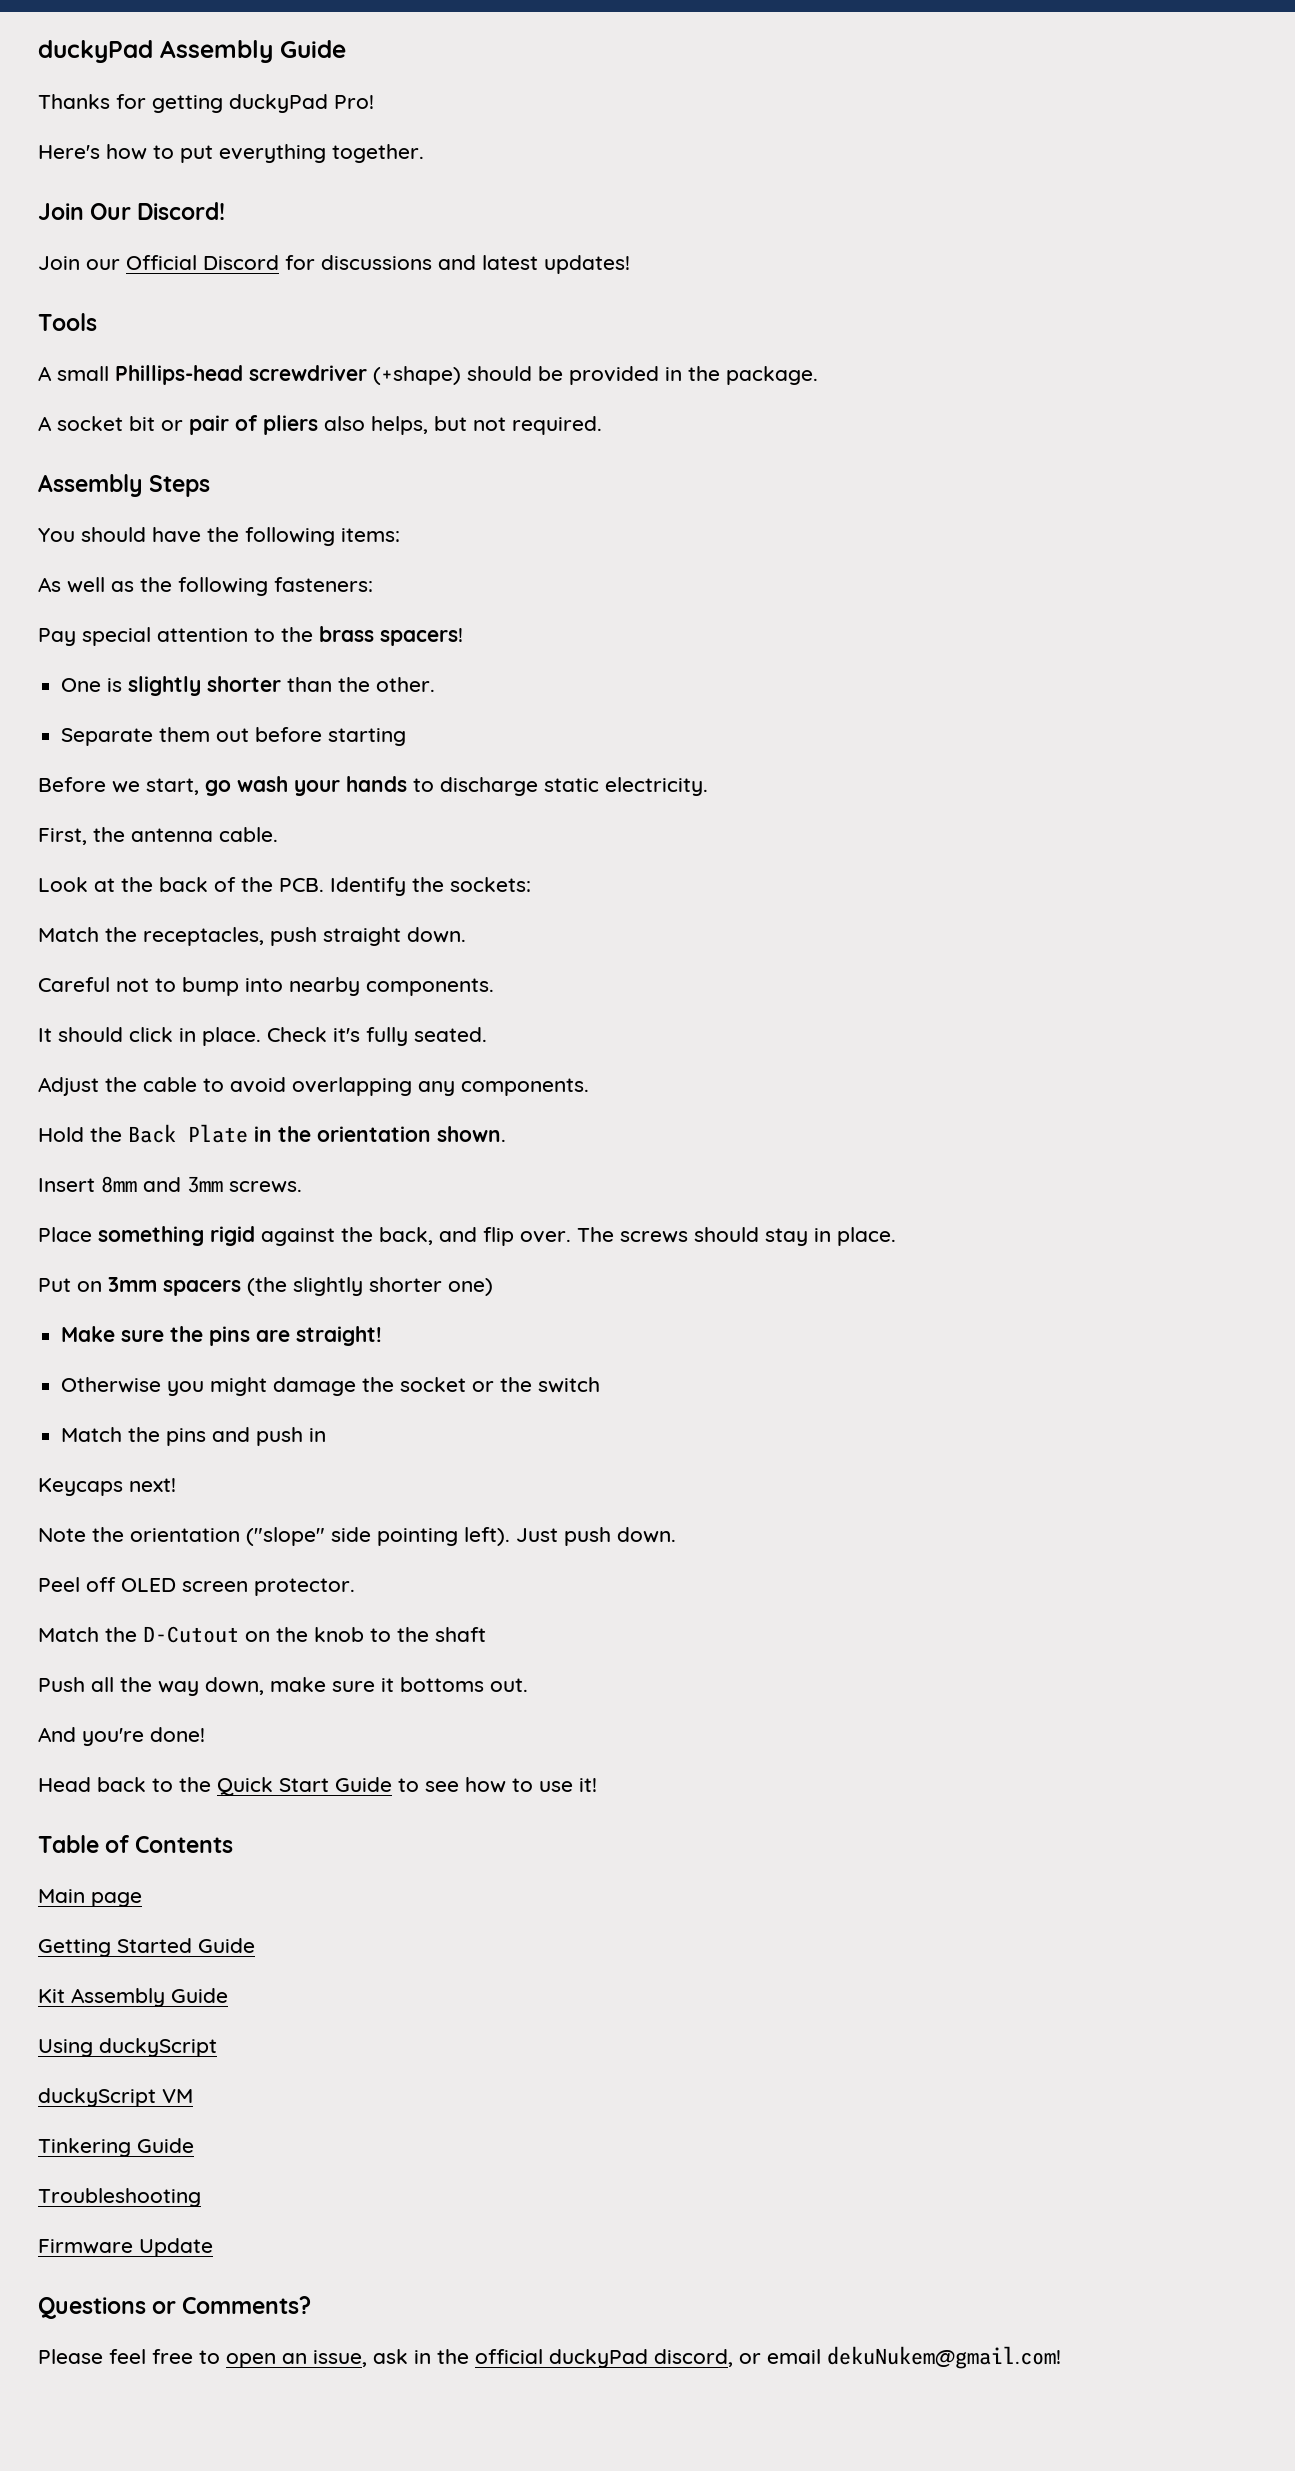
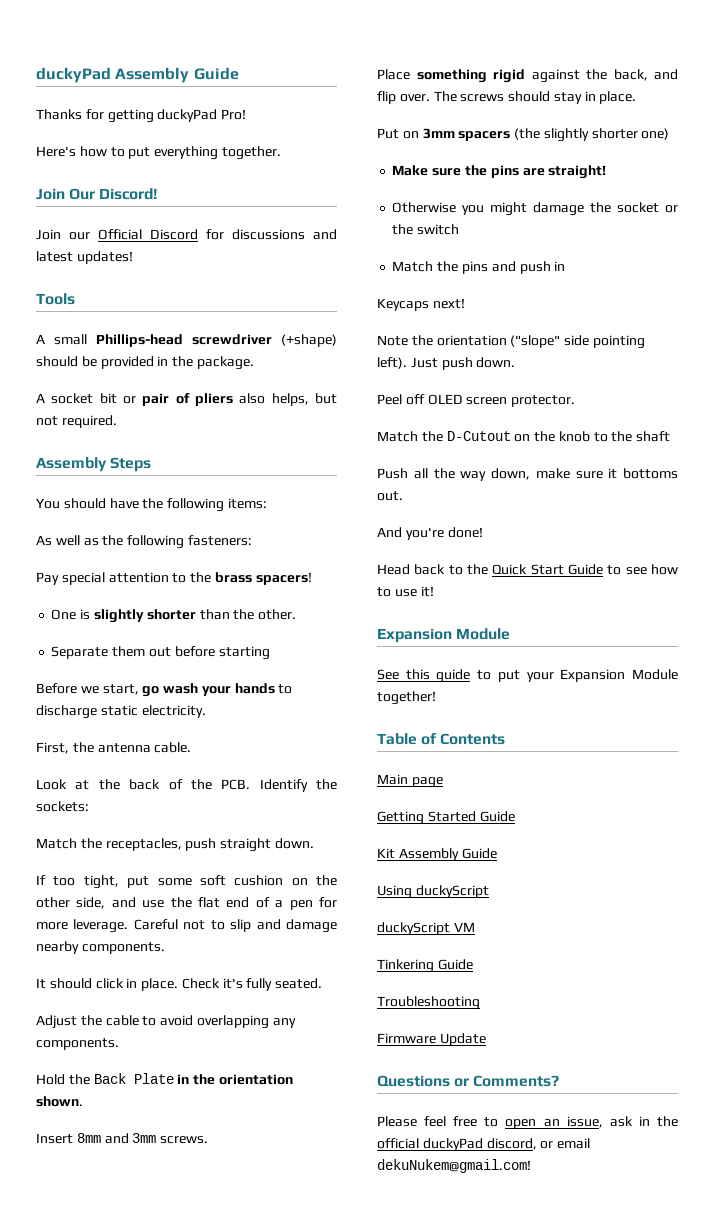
[38,977,283,996] Careful not to bump into -> [36,875,337,889] [36,897,337,910] [36,919,337,933] If too tight, put some soft cushion on the other side, and use the flat end of a pen for more leverage. Careful not to slip and damage
(597, 1785) none -> [377,628,511,643] [377,669,678,683] [377,691,436,705] // Expansion Module // See this guide to put your Expansion Module together!

